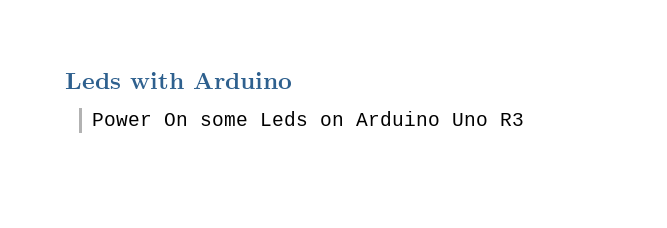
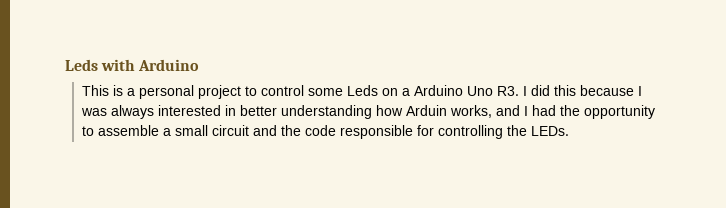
[92,113,189,126] Power On -> [81,85,304,99] This is a personal project to control
(345, 120) none -> [401,88,410,96] a
[500,113,525,126] R3 -> [496,85,642,96] [80,105,655,119] [81,125,569,139] R3. I did this because I was always interested in better understanding how Arduin works, and I had the opportunity to assemble a small circuit and the code responsible for controlling the LEDs.

